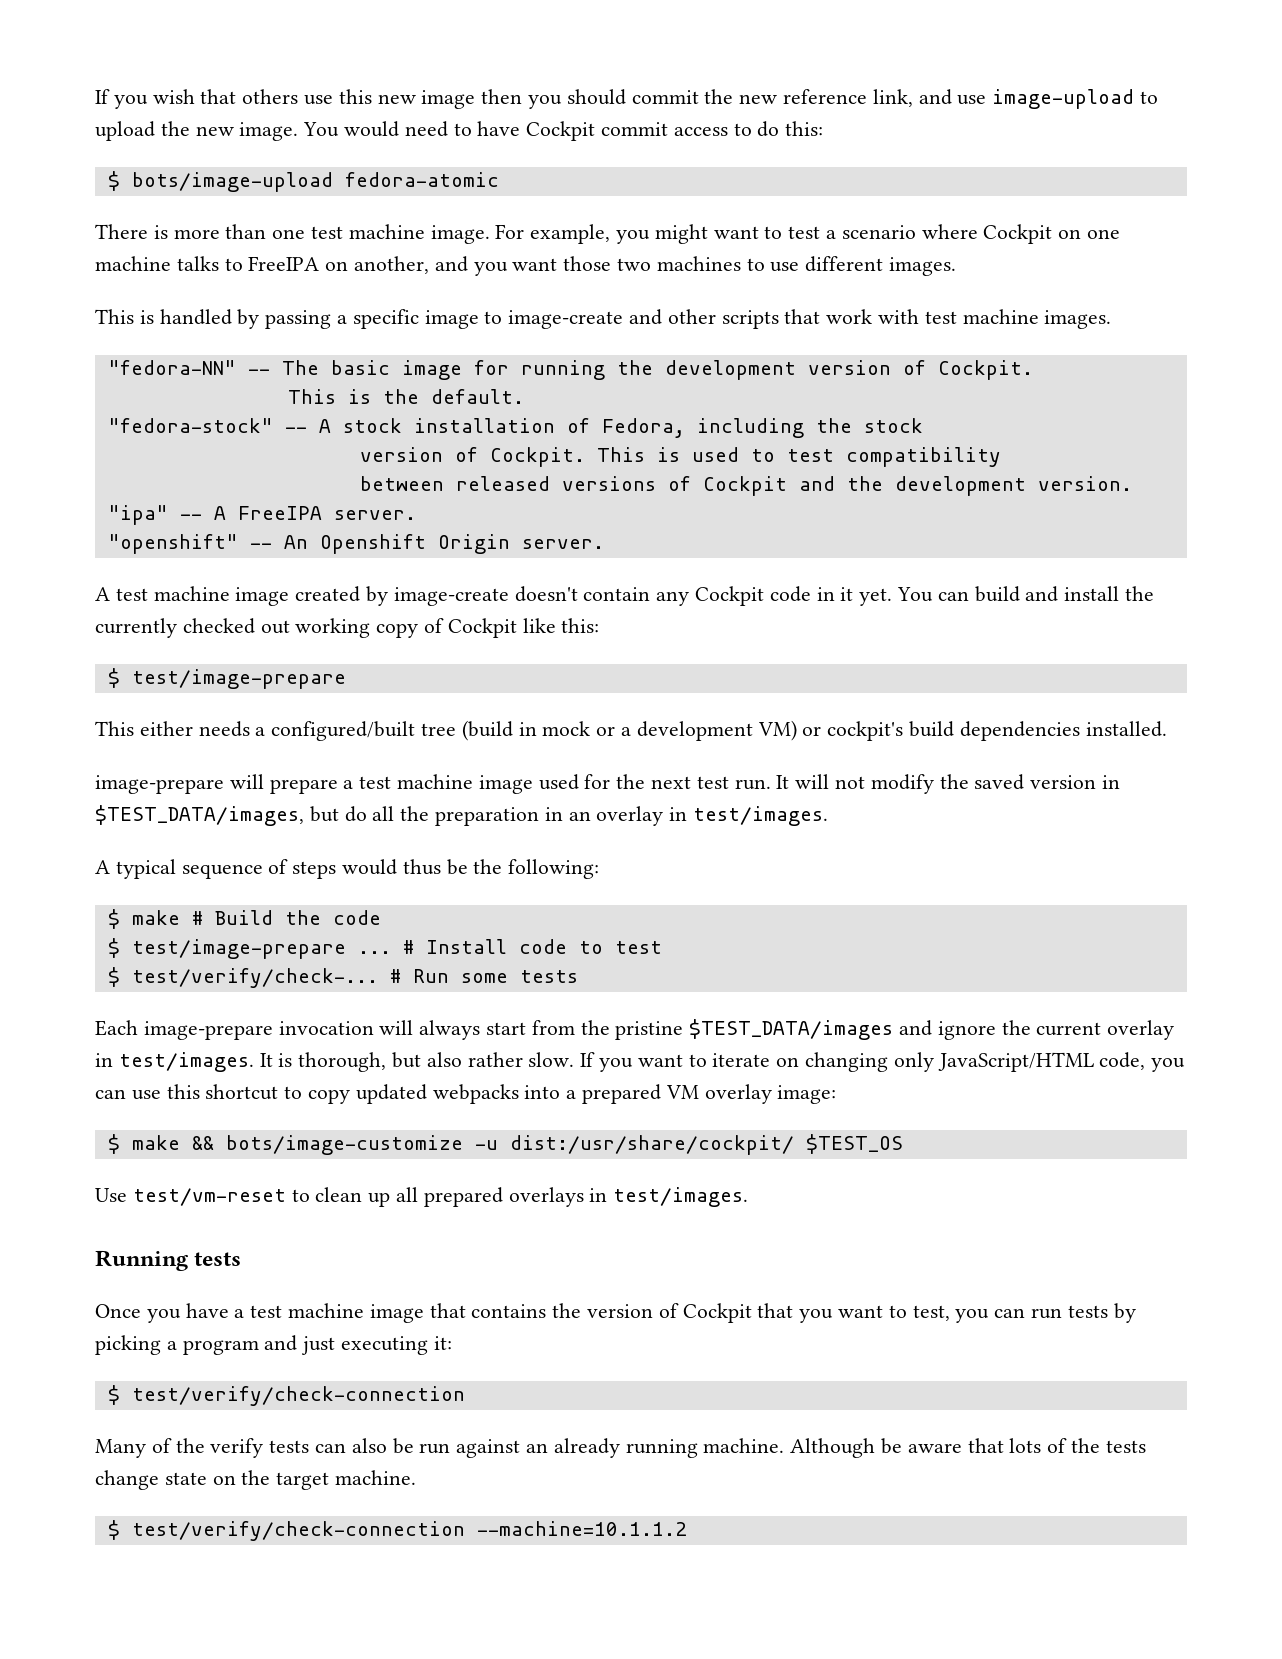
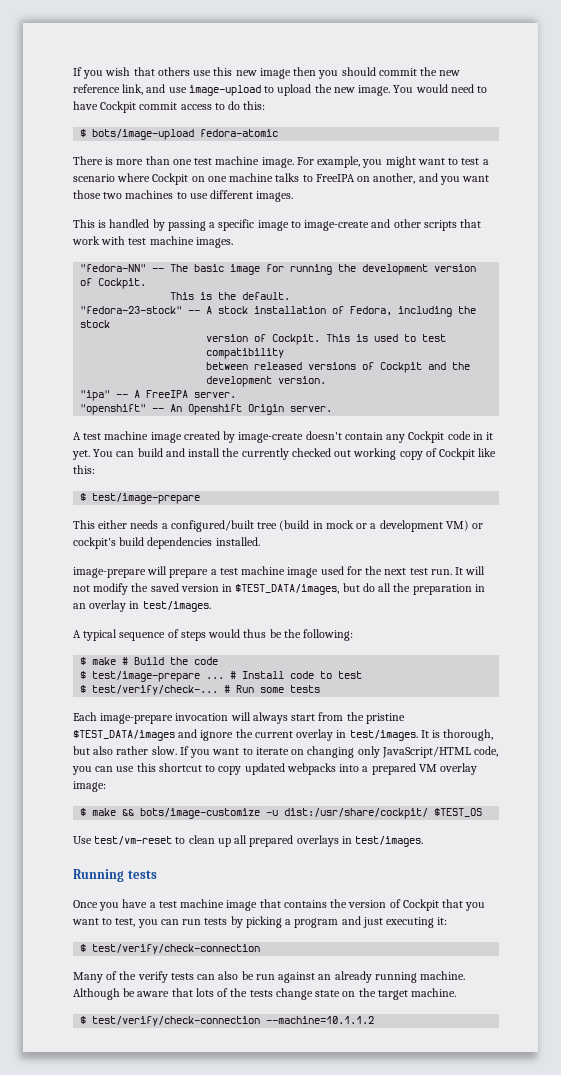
[107,418,273,433] "fedora-stock" -> [80,306,183,314] "fedora-23-stock"

